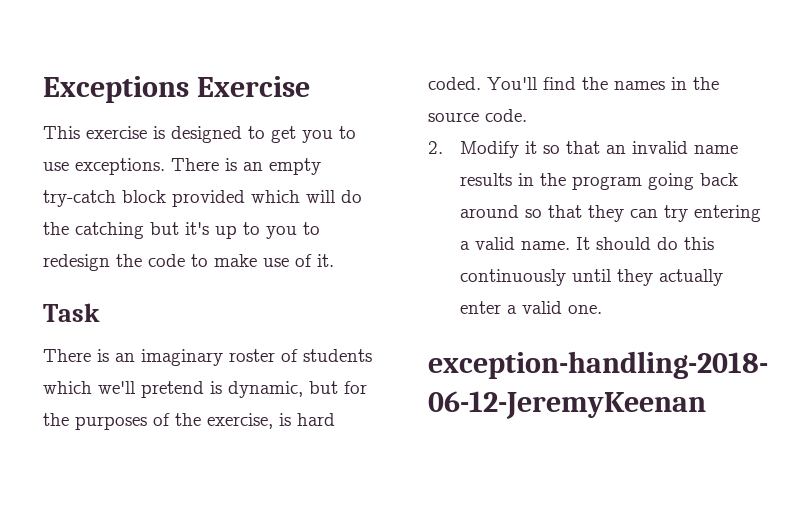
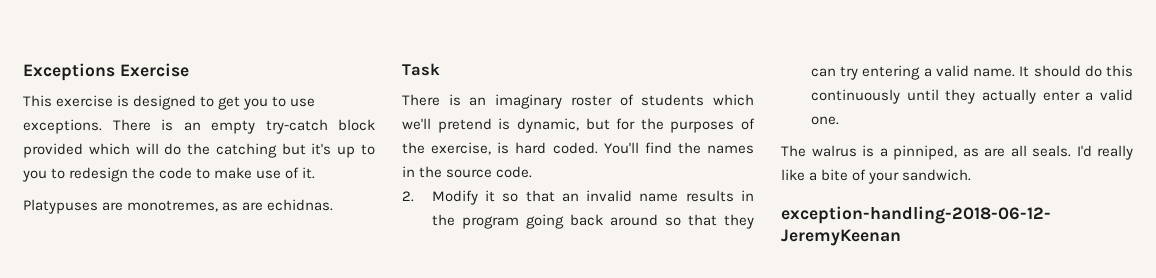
(334, 260) none -> [23,199,334,214] // Platypuses are monotremes, as are echidnas.
(602, 309) none -> [781,145,1133,160] [781,169,972,184] // The walrus is a pinniped, as are all seals. I'd really like a bite of your sandwich.

